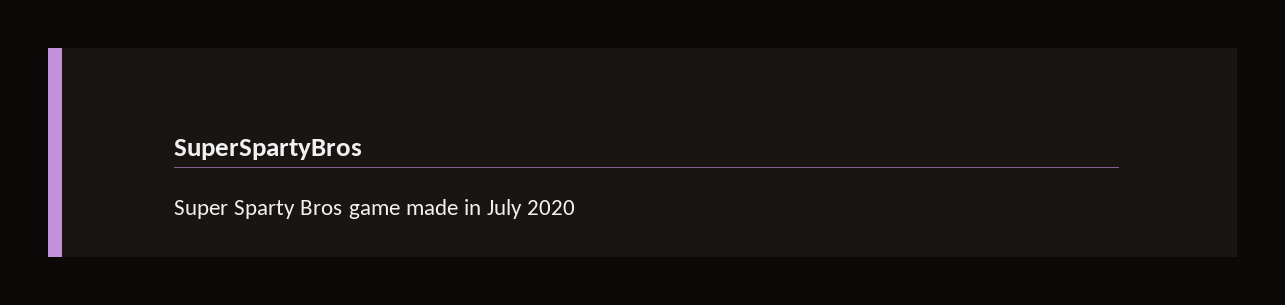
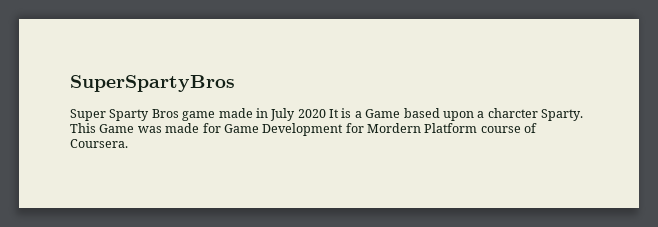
(576, 207) none -> [329,108,583,121] [70,123,538,136] [70,139,128,148] It is a Game based upon a charcter Sparty. This Game was made for Game Development for Mordern Platform course of Coursera.

